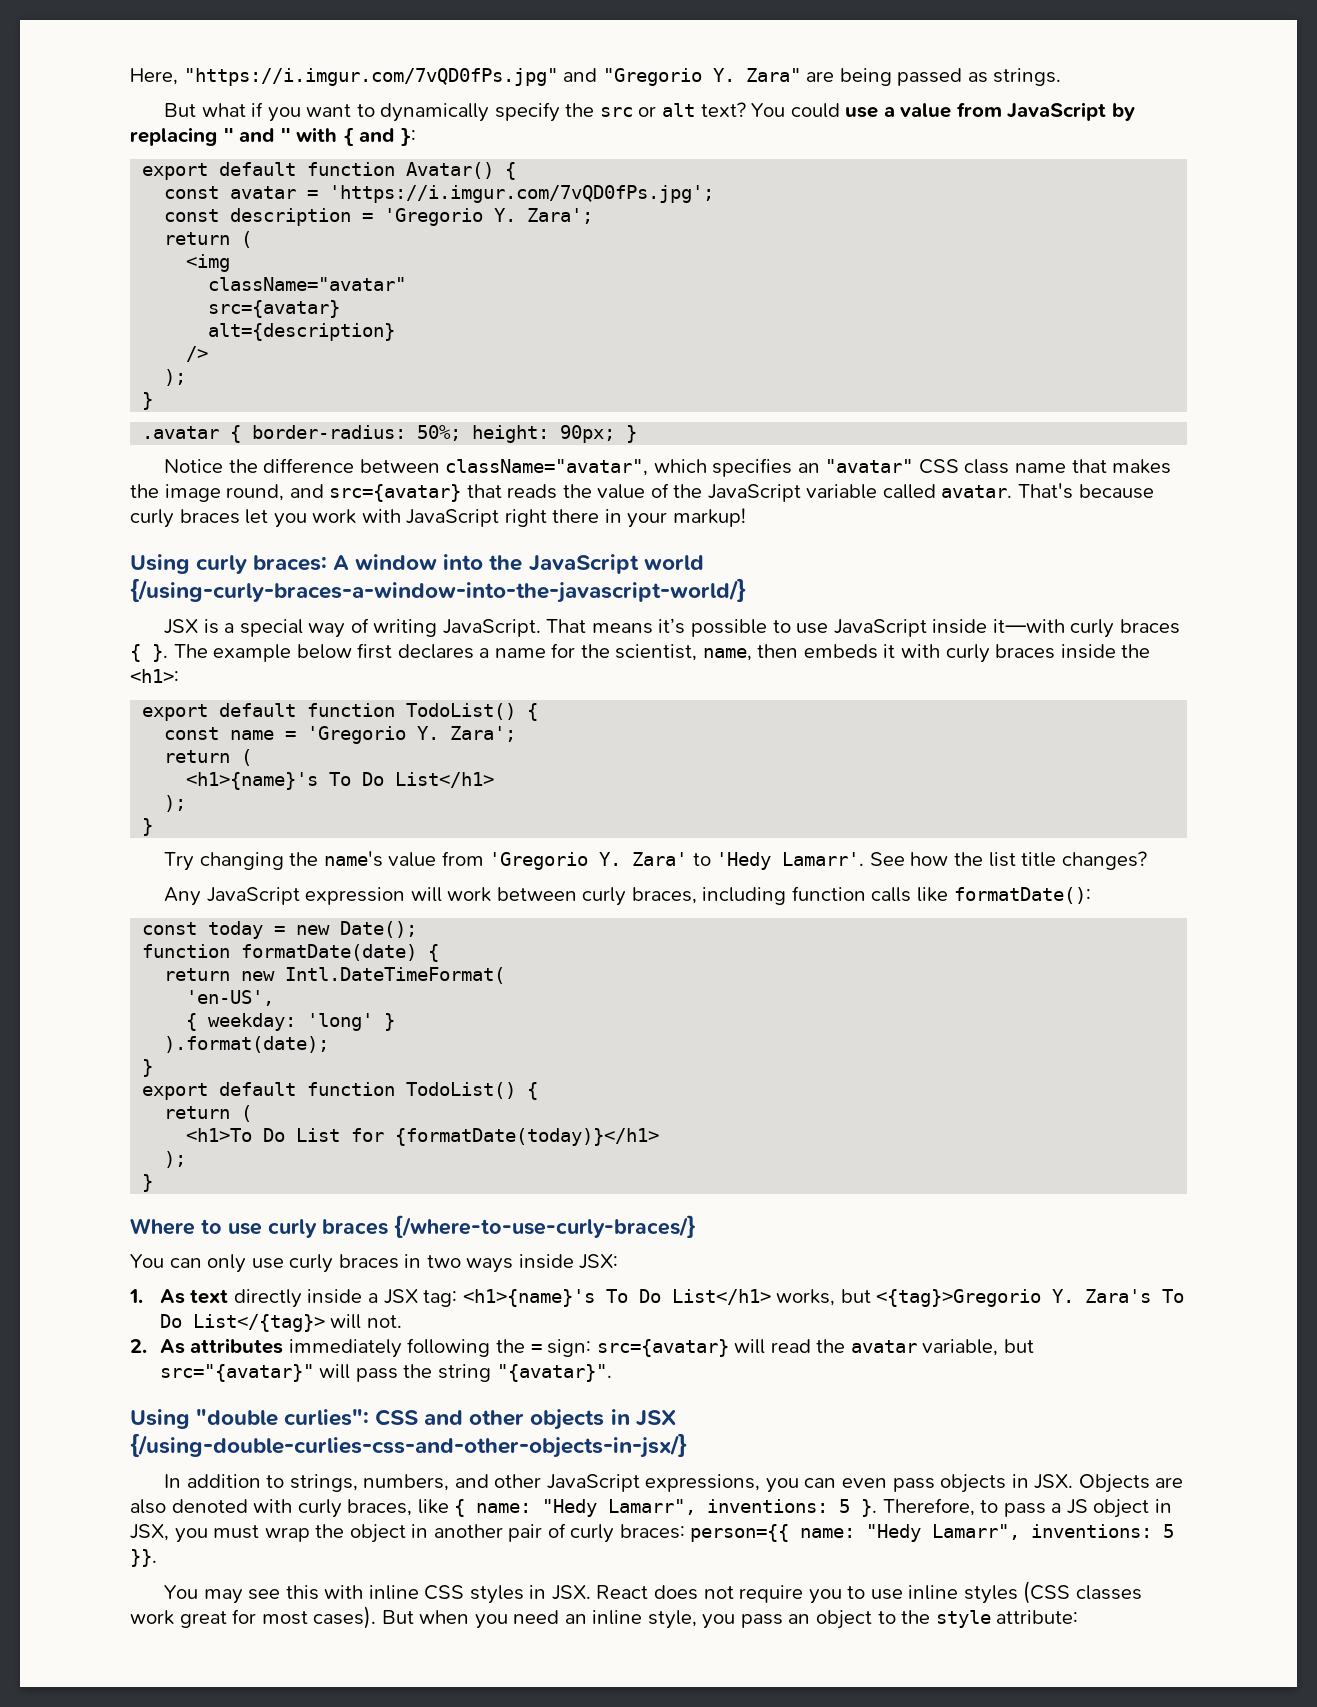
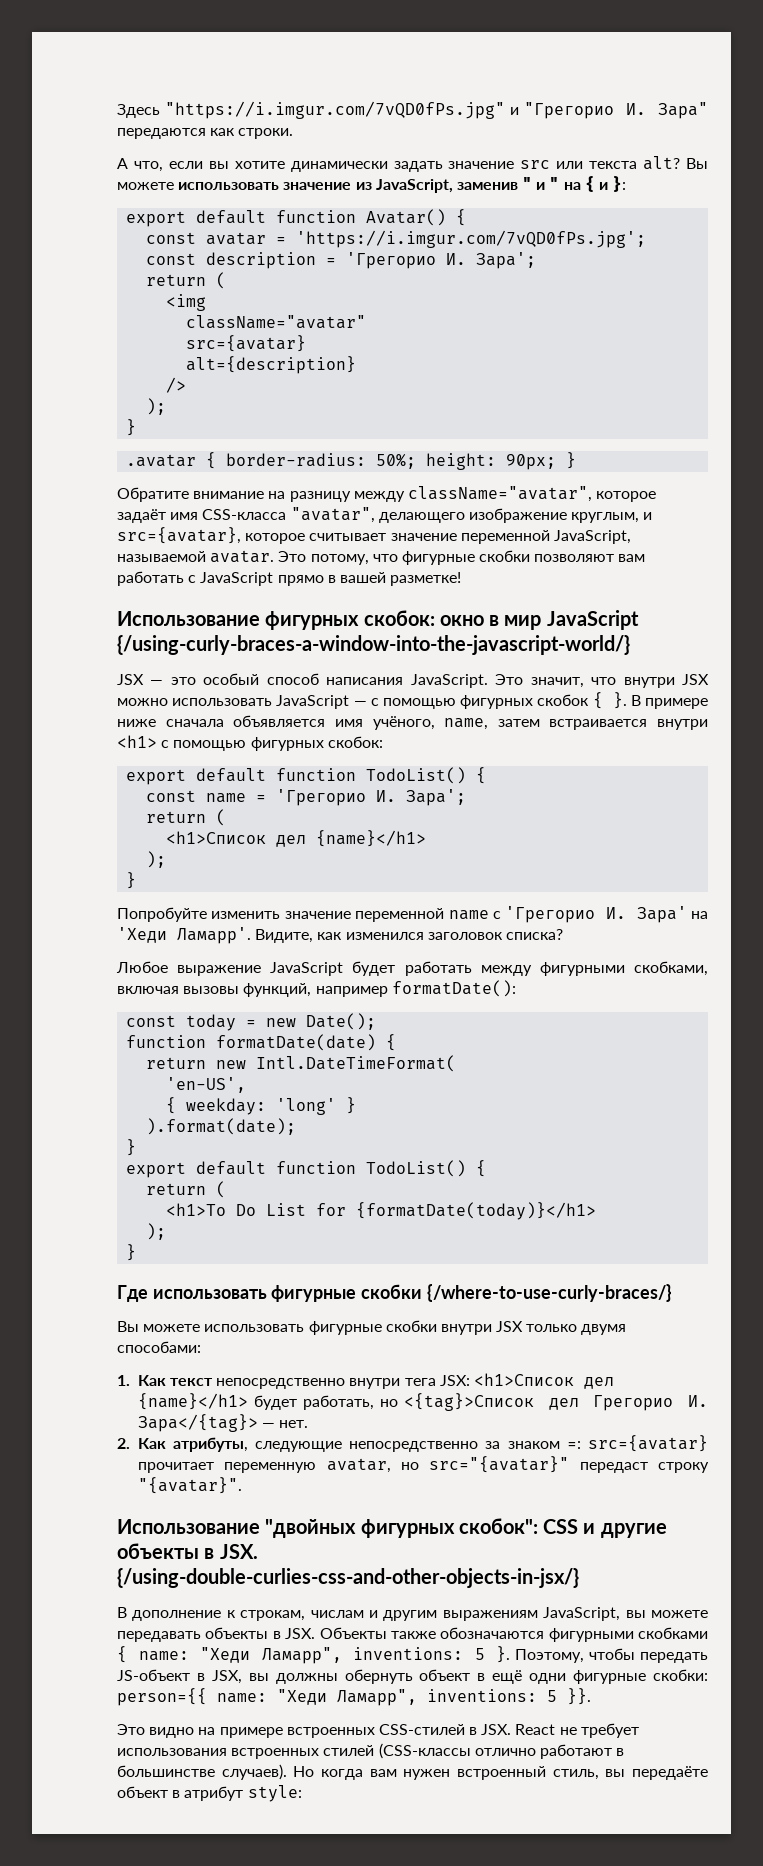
[130,68,1062,86] [164,102,1135,122] [130,127,395,146] Here, "https://i.imgur.com/7vQD0fPs.jpg" and "Gregorio Y. Zara" are being passed as strings. // But what if you want to dynamically specify the src or alt text? You could use a value from JavaScript by replacing " and " with { and -> [117,101,709,119] [117,128,294,139] [117,156,708,172] [117,176,609,193] Здесь "https://i.imgur.com/7vQD0fPs.jpg" и "Грегорио И. Зара" передаются как строки. // А что, если вы хотите динамически задать значение src или текста alt? Вы можете использовать значение из JavaScript, заменив " и " на { и
[384,208,594,226] 'Gregorio Y. Zara'; -> [346,252,537,269] 'Грегорио И. Зара';
[164,458,1172,477] [130,483,1154,502] [130,508,746,528] [130,554,704,574] [130,579,746,603] [164,618,1180,638] [130,643,1151,663] [130,669,179,683] Notice the difference between className="avatar", which specifies an "avatar" CSS class name that makes the image round, and src={avatar} that reads the value of the JavaScript variable called avatar. That's because curly braces let you work with JavaScript right there in your markup! // Using curly braces: A window into the JavaScript world {/using-curly-braces-a-window-into-the-javascript-world/} // JSX is a special way of writing JavaScript. That means it’s possible to use JavaScript inside it—with curly braces { }. The example below first declares a name for the scientist, name, then embeds it with curly braces inside the <h1>: -> [117,486,657,502] [117,507,653,523] [117,527,631,544] [117,550,646,565] [117,571,462,586] [117,610,639,630] [117,635,630,655] [117,673,709,688] [117,692,708,709] [117,715,708,730] [117,735,383,751] Обратите внимание на разницу между className="avatar", которое задаёт имя CSS-класса "avatar", делающего изображение круглым, и src={avatar}, которое считывает значение переменной JavaScript, называемой avatar. Это потому, что фигурные скобки позволяют вам работать с JavaScript прямо в вашей разметке! // Использование фигурных скобок: окно в мир JavaScript {/using-curly-braces-a-window-into-the-javascript-world/} // JSX — это особый способ написания JavaScript. Это значит, что внутри JSX можно использовать JavaScript — с помощью фигурных скобок { }. В примере ниже сначала объявляется имя учёного, name, затем встраивается внутри <h1> с помощью фигурных скобок:
[307,726,517,744] [164,749,253,766] [186,772,495,790] [164,795,187,812] [142,818,154,836] [164,851,1147,871] [164,886,948,906] 'Gregorio Y. Zara'; // return ( // <h1>{name}'s To Do List</h1> // ); // } // Try changing the name's value from 'Gregorio Y. Zara' to 'Hedy Lamarr'. See how the list title changes? // Any JavaScript expression will work between curly braces, including function calls like -> [276,789,467,806] [146,809,227,826] [166,830,427,847] [146,851,167,868] [126,872,137,889] [117,906,708,923] [117,927,563,944] [116,961,708,976] [117,983,388,997] 'Грегорио И. Зара'; // return ( // <h1>Список дел {name}</h1> // ); // } // Попробуйте изменить значение переменной name с 'Грегорио И. Зара' на 'Хеди Ламарр'. Видите, как изменился заголовок списка? // Любое выражение JavaScript будет работать между фигурными скобками, включая вызовы функций, например
[130,1215,696,1238] [130,1254,619,1273] [129,1289,1185,1308] [159,1314,402,1332] [130,1338,1034,1358] [159,1364,612,1382] [130,1409,676,1430] [130,1434,687,1458] [164,1474,1184,1493] [130,1498,1172,1518] [130,1523,1175,1543] [130,1549,157,1567] [164,1581,1142,1604] [130,1606,1079,1629] Where to use curly braces {/where-to-use-curly-braces/} // You can only use curly braces in two ways inside JSX: // 1. As text directly inside a JSX tag: <h1>{name}'s To Do List</h1> works, but <{tag}>Gregorio Y. Zara's To Do List</{tag}> will not. // 2. As attributes immediately following the = sign: src={avatar} will read the avatar variable, but src="{avatar}" will pass the string "{avatar}". // Using "double curlies": CSS and other objects in JSX {/using-double-curlies-css-and-other-objects-in-jsx/} // In addition to strings, numbers, and other JavaScript expressions, you can even pass objects in JSX. Objects are also denoted with curly braces, like { name: "Hedy Lamarr", inventions: 5 }. Therefore, to pass a JS object in JSX, you must wrap the object in another pair of curly braces: person={{ name: "Hedy Lamarr", inventions: 5 }}. // You may see this with inline CSS styles in JSX. React does not require you to use inline styles (CSS classes work great for most cases). But when you need an inline style, you pass an object to the style attribute: -> [117,1284,672,1302] [117,1320,627,1335] [117,1341,201,1353] [117,1373,614,1389] [137,1393,708,1411] [137,1414,309,1432] [117,1435,708,1452] [137,1456,709,1473] [137,1477,242,1494] [117,1518,667,1538] [117,1543,258,1559] [117,1568,579,1588] [117,1607,708,1621] [117,1627,708,1642] [117,1646,708,1664] [117,1669,709,1684] [117,1688,591,1706] [117,1723,639,1738] [117,1743,625,1759] [117,1764,709,1780] [117,1785,302,1802] Где использовать фигурные скобки {/where-to-use-curly-braces/} // Вы можете использовать фигурные скобки внутри JSX только двумя способами: // 1. Как текст непосредственно внутри тега JSX: <h1>Список дел {name}</h1> будет работать, но <{tag}>Список дел Грегорио И. Зара</{tag}> — нет. // 2. Как атрибуты, следующие непосредственно за знаком =: src={avatar} прочитает переменную avatar, но src="{avatar}" передаст строку "{avatar}". // Использование "двойных фигурных скобок": CSS и другие объекты в JSX. {/using-double-curlies-css-and-other-objects-in-jsx/} // В дополнение к строкам, числам и другим выражениям JavaScript, вы можете передавать объекты в JSX. Объекты также обозначаются фигурными скобками { name: "Хеди Ламарр", inventions: 5 }. Поэтому, чтобы передать JS-объект в JSX, вы должны обернуть объект в ещё одни фигурные скобки: person={{ name: "Хеди Ламарр", inventions: 5 }}. // Это видно на примере встроенных CSS-стилей в JSX. React не требует использования встроенных стилей (CSS-классы отлично работают в большинстве случаев). Но когда вам нужен встроенный стиль, вы передаёте объект в атрибут style:

